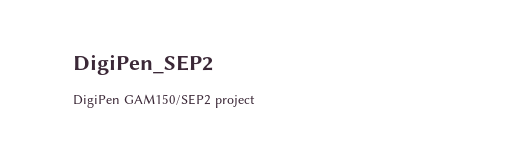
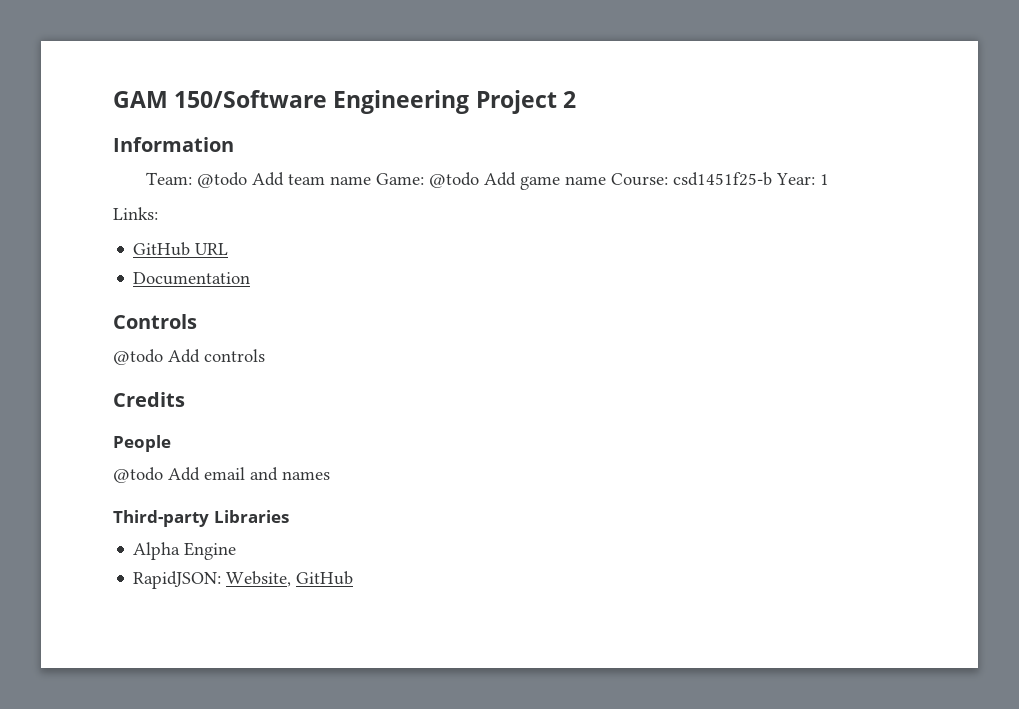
[73,54,213,75] [73,94,255,108] DigiPen_SEP2 // DigiPen GAM150/SEP2 project -> [113,90,576,114] [113,137,234,152] [145,172,829,190] [113,207,158,220] [133,242,229,256] [133,272,251,285] [113,314,197,329] [113,349,265,365] [113,392,185,407] [113,435,171,452] [113,467,330,483] [113,510,289,527] [133,542,237,560] [133,571,354,589] GAM 150/Software Engineering Project 2 // Information // Team: @todo Add team name Game: @todo Add game name Course: csd1451f25-b Year: 1 // Links: // GitHub URL // Documentation // Controls // @todo Add controls // Credits // People // @todo Add email and names // Third-party Libraries // Alpha Engine // RapidJSON: Website, GitHub

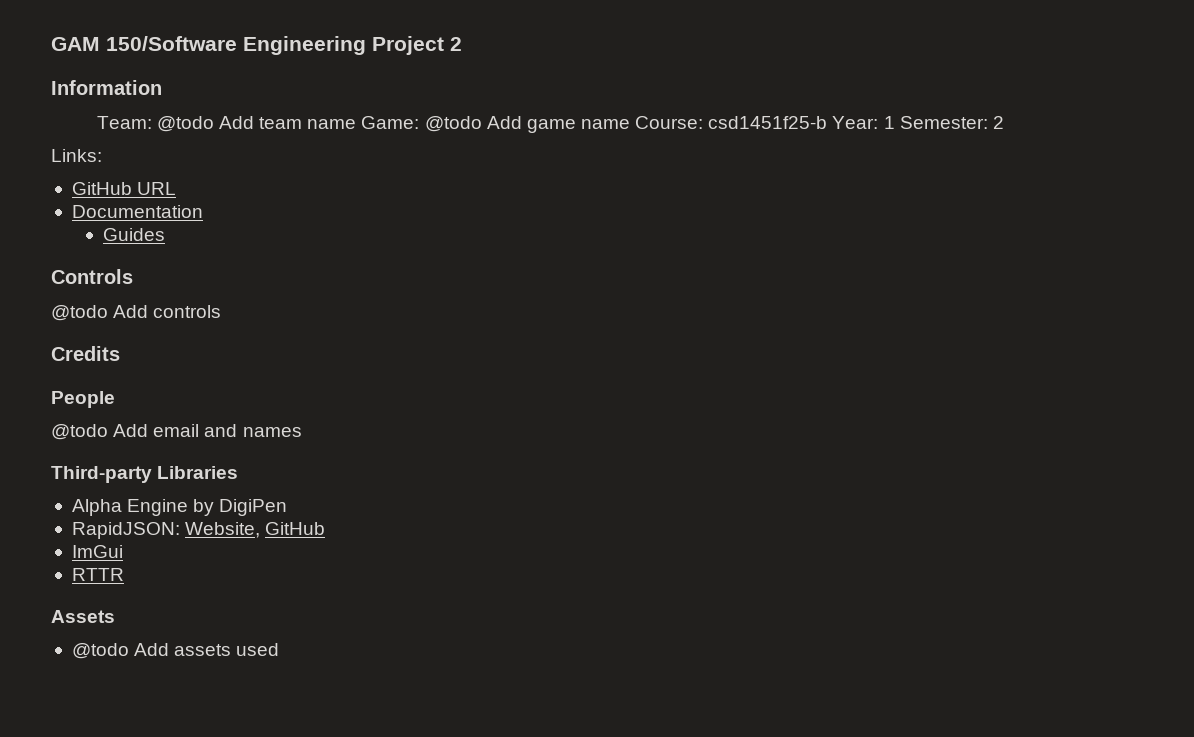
(829, 179) none -> [899,116,1004,129] Semester: 2
(251, 278) none -> [102,228,165,241] // Guides
(237, 551) none -> [193,499,288,516] by DigiPen
(354, 578) none -> [71,545,123,558] [71,568,124,581] [51,610,115,623] [71,643,280,659] // ImGui // RTTR // Assets // @todo Add assets used

